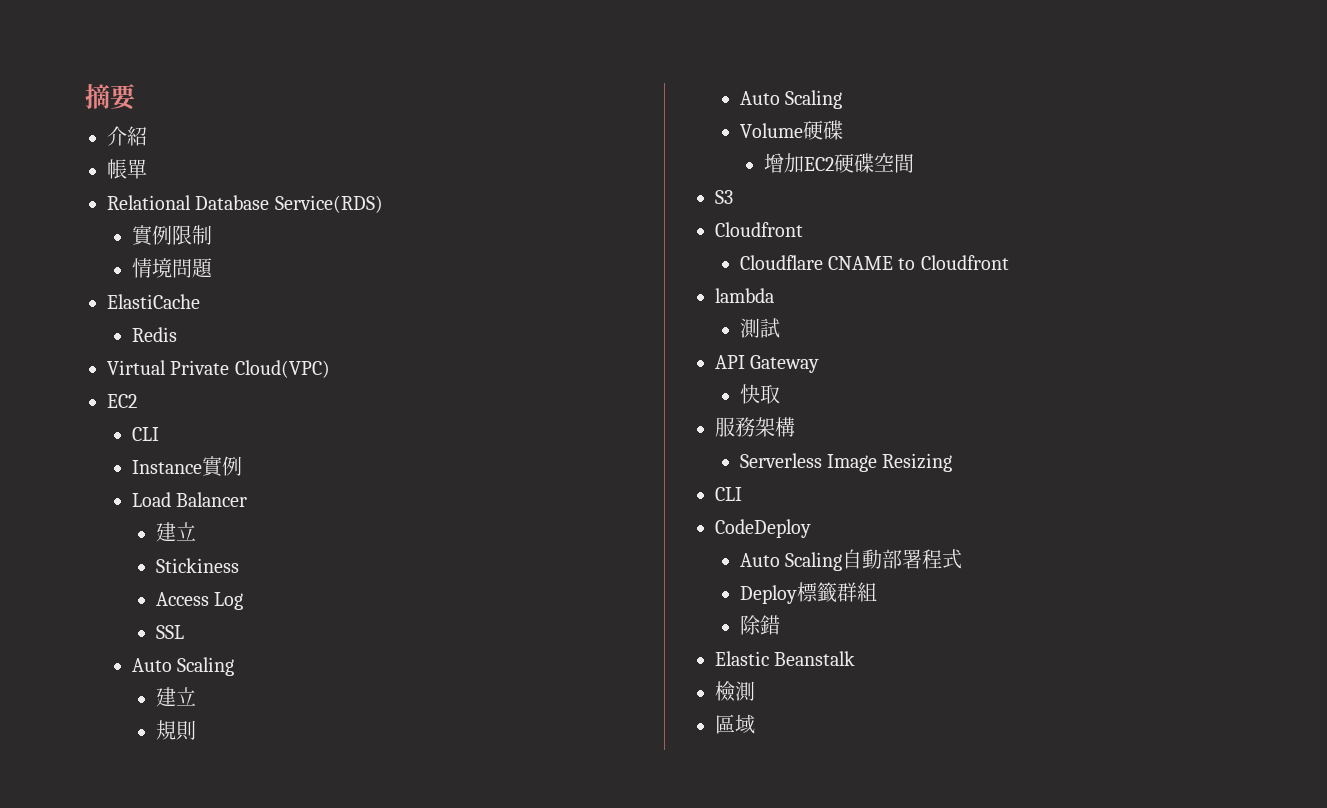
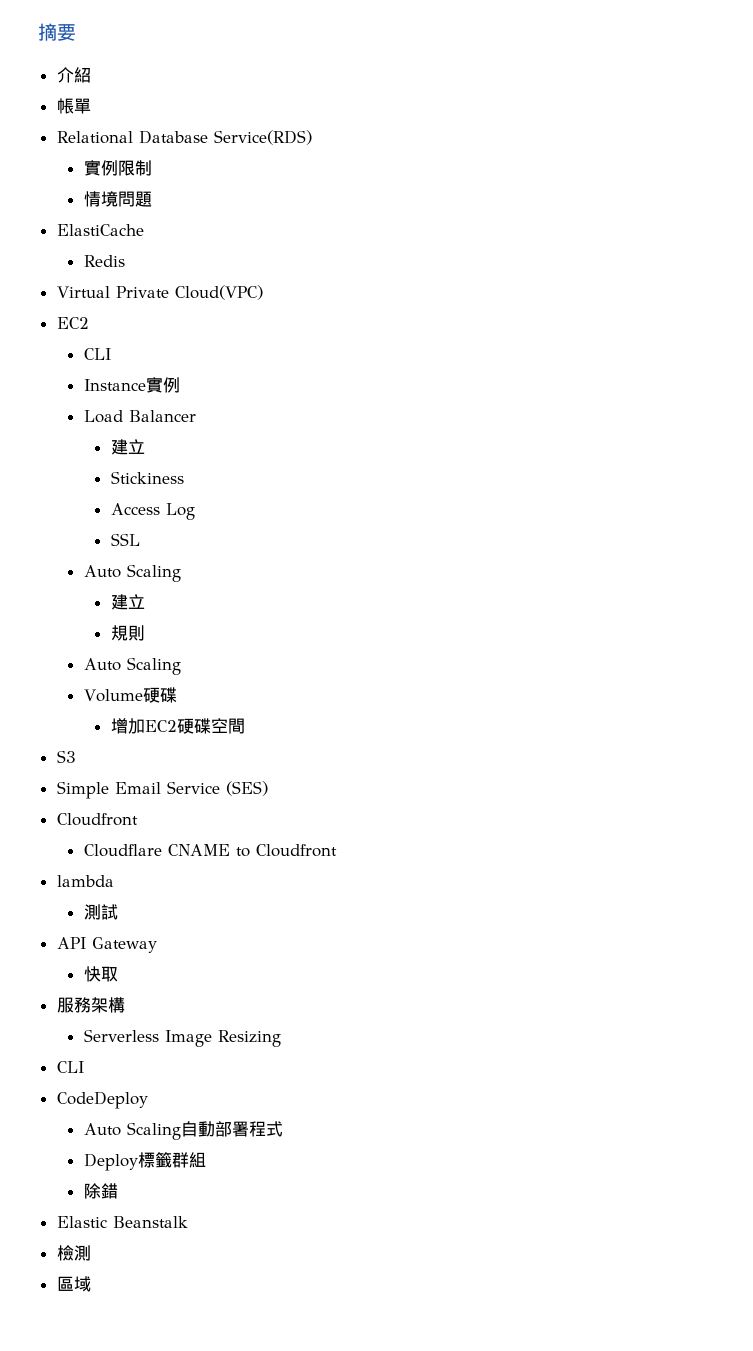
(733, 197) none -> [56,781,268,799] // Simple Email Service (SES)

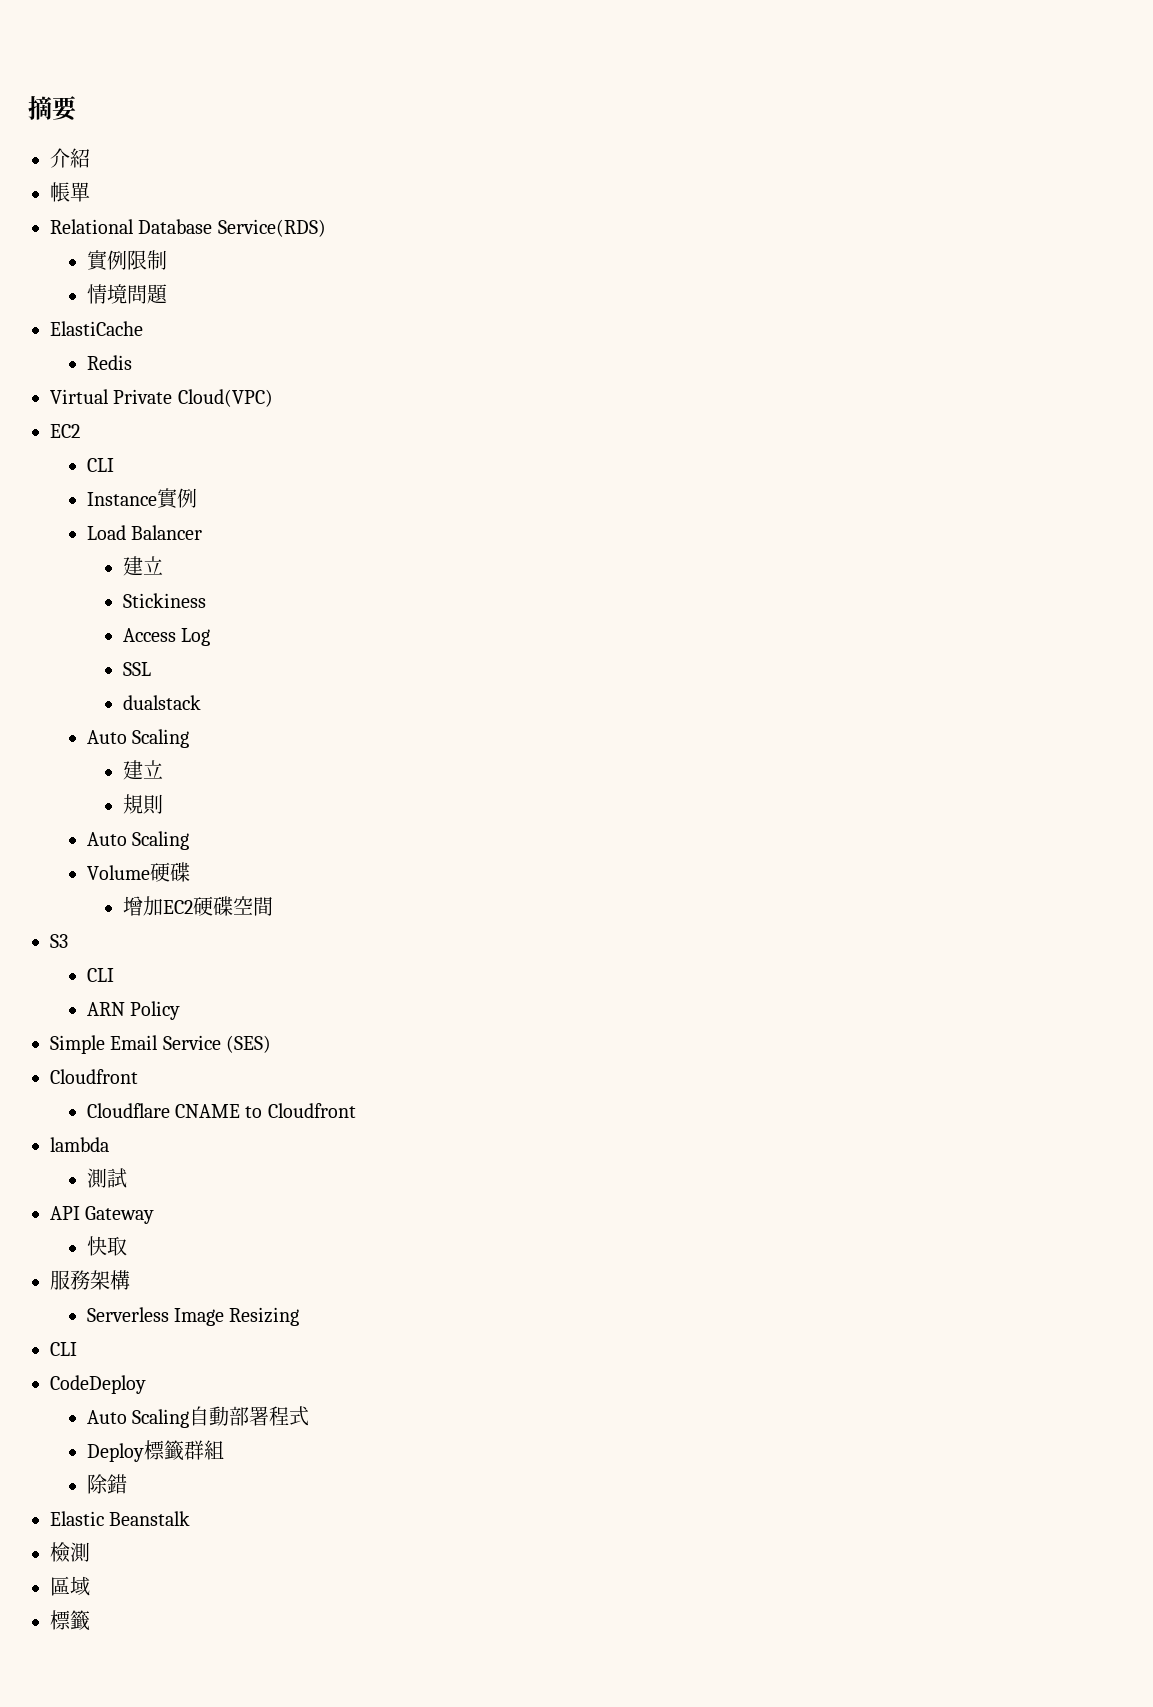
(140, 539) none -> [123,695,202,710] // dualstack
(76, 756) none -> [86,968,114,982] [86,1001,180,1020] // CLI // ARN Policy
(91, 1284) none -> [50,1610,90,1631] // 標籤

